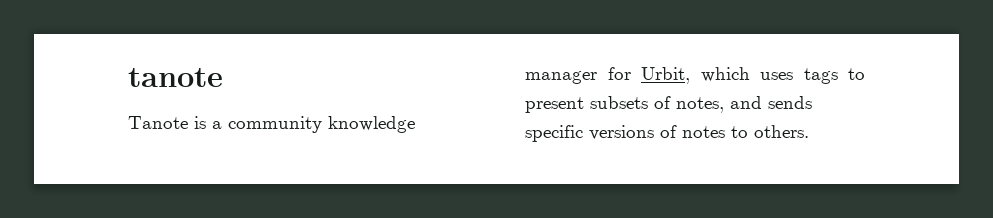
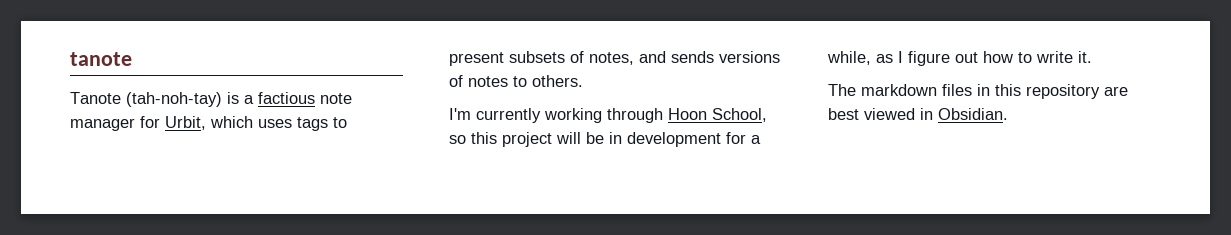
(188, 122) none -> [126,92,222,107] (tah-noh-tay)
[228,116,415,133] community knowledge -> [258,92,352,104] factious note
[525,125,583,142] specific -> (714, 57) none
(809, 131) none -> [449,108,767,123] [449,132,761,147] [827,51,1092,66] [828,84,1128,99] [828,108,1008,120] // I'm currently working through Hoon School, so this project will be in development for a while, as I figure out how to write it. // The markdown files in this repository are best viewed in Obsidian.

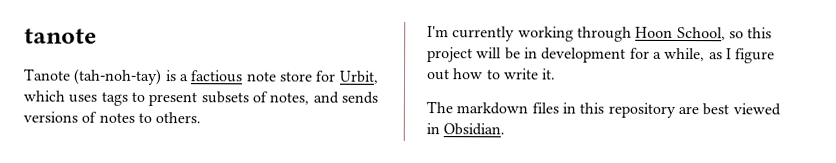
[70,118,135,131] manager -> [278,71,313,82] store

